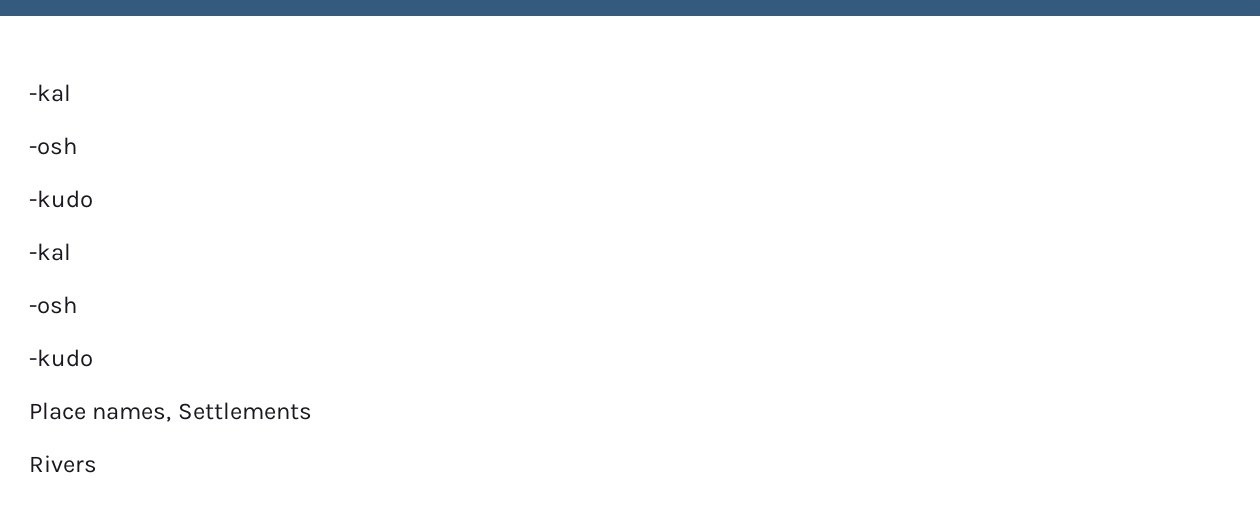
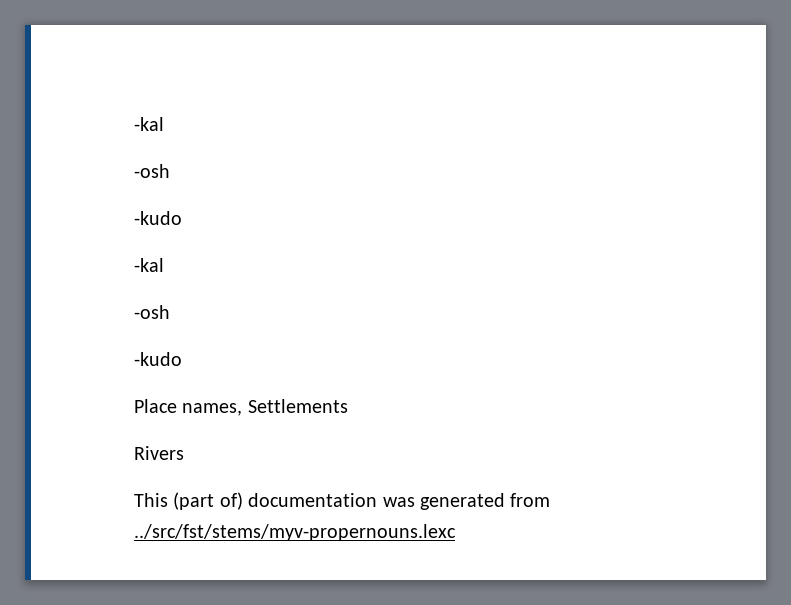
(97, 464) none -> [134,492,551,510] [134,524,456,541] // This (part of) documentation was generated from ../src/fst/stems/myv-propernouns.lexc

